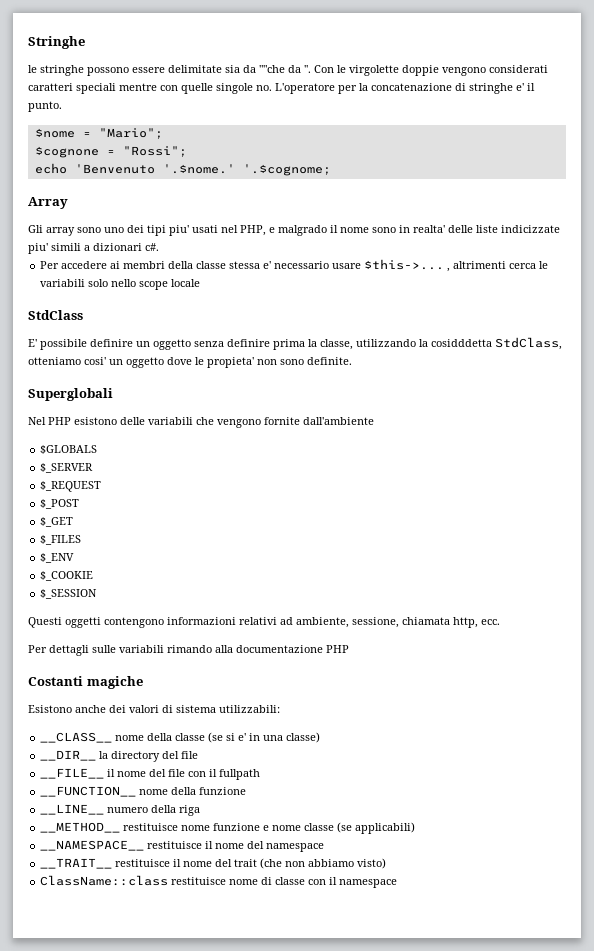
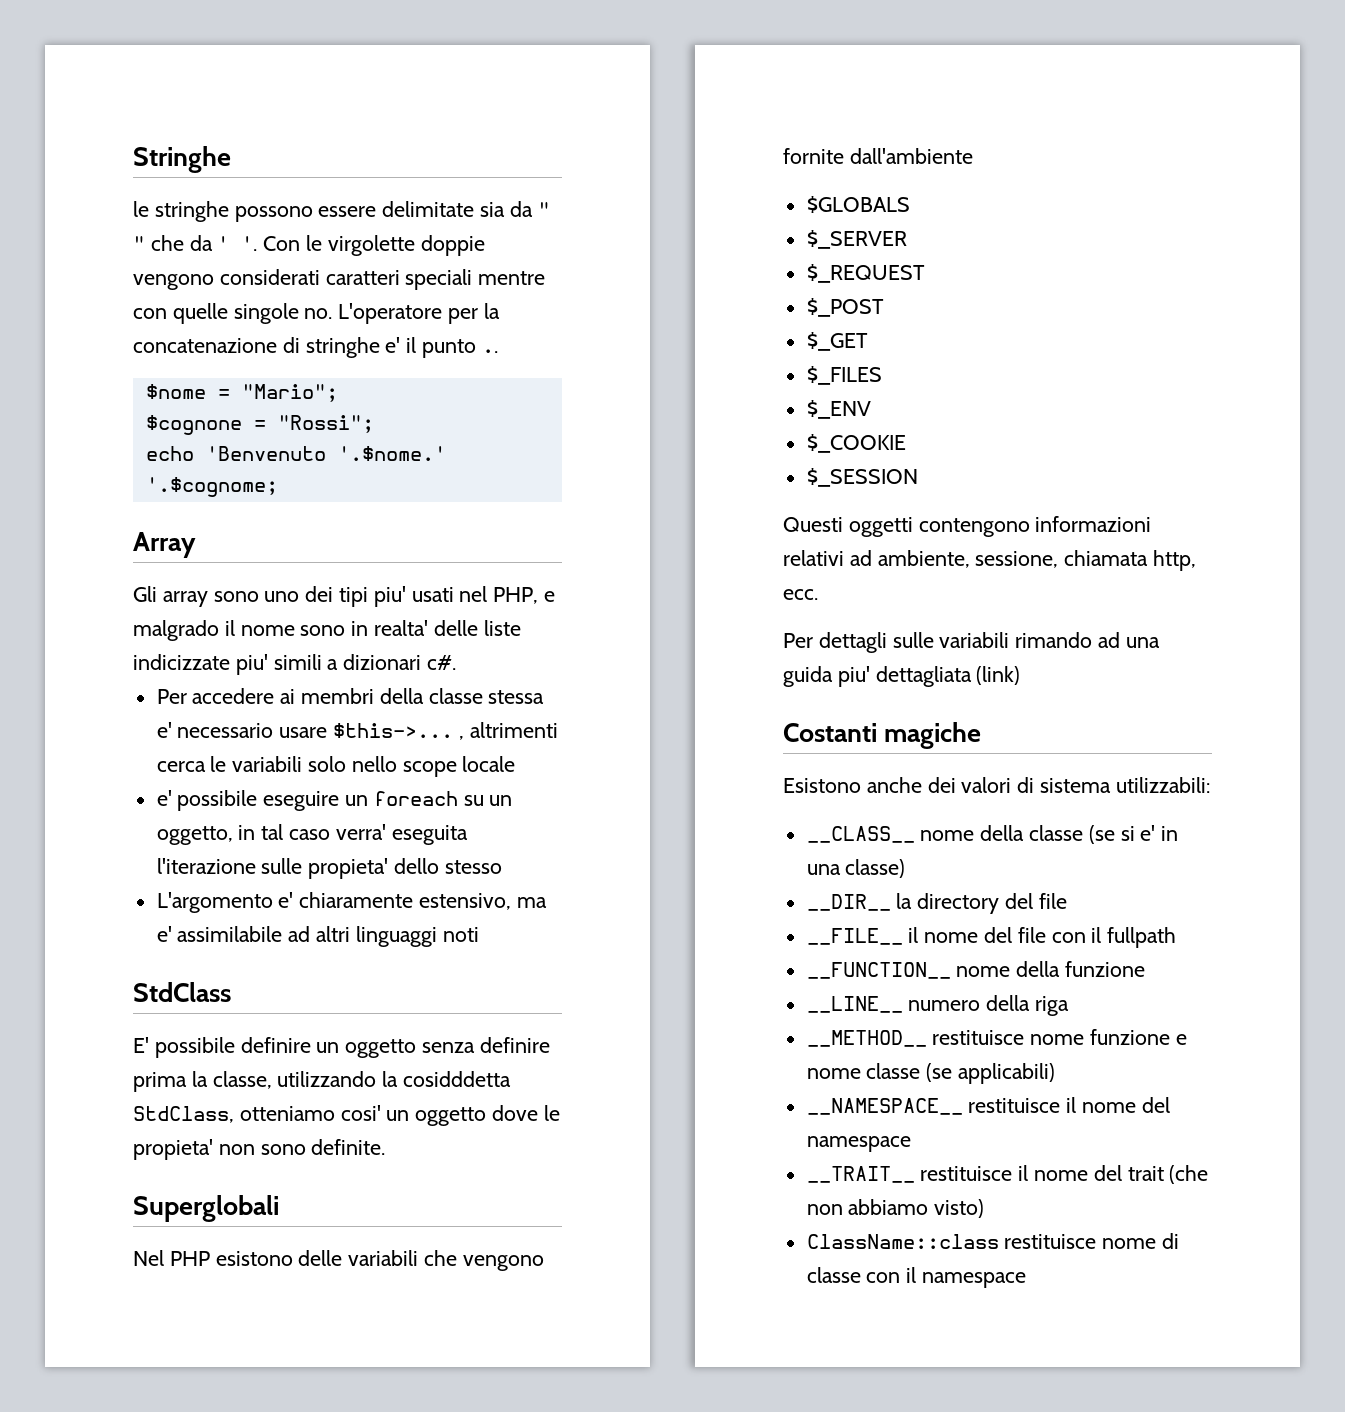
[259,65,311,73] ""che da ''. -> [537,202,550,217] [133,235,258,251] " " che da ' '.
[28,101,62,112] punto. -> [422,339,498,358] punto ..
(201, 283) none -> [156,790,513,811] [156,824,468,845] [156,858,502,879] [156,892,547,913] [156,926,479,947] // e' possibile eseguire un foreach su un oggetto, in tal caso verra' eseguita l'iterazione sulle propieta' dello stesso // L'argomento e' chiaramente estensivo, ma e' assimilabile ad altri linguaggi noti
[215,645,349,653] alla documentazione PHP -> [1098,632,1160,648] [783,666,1021,687] ad una guida piu' dettagliata (link)

